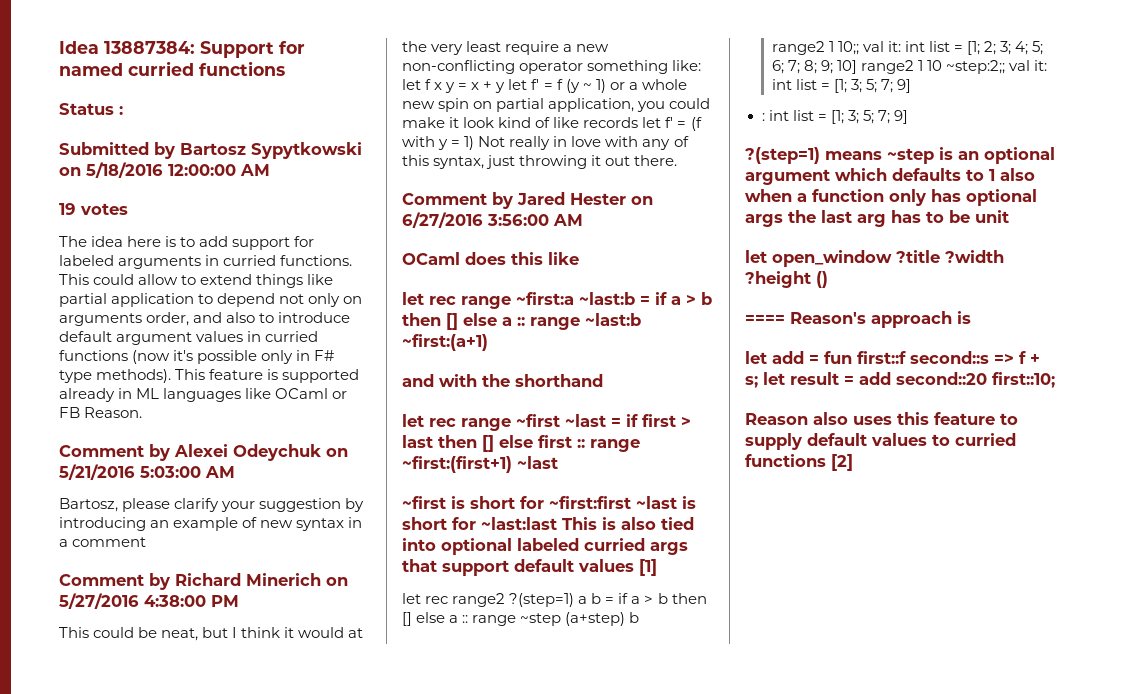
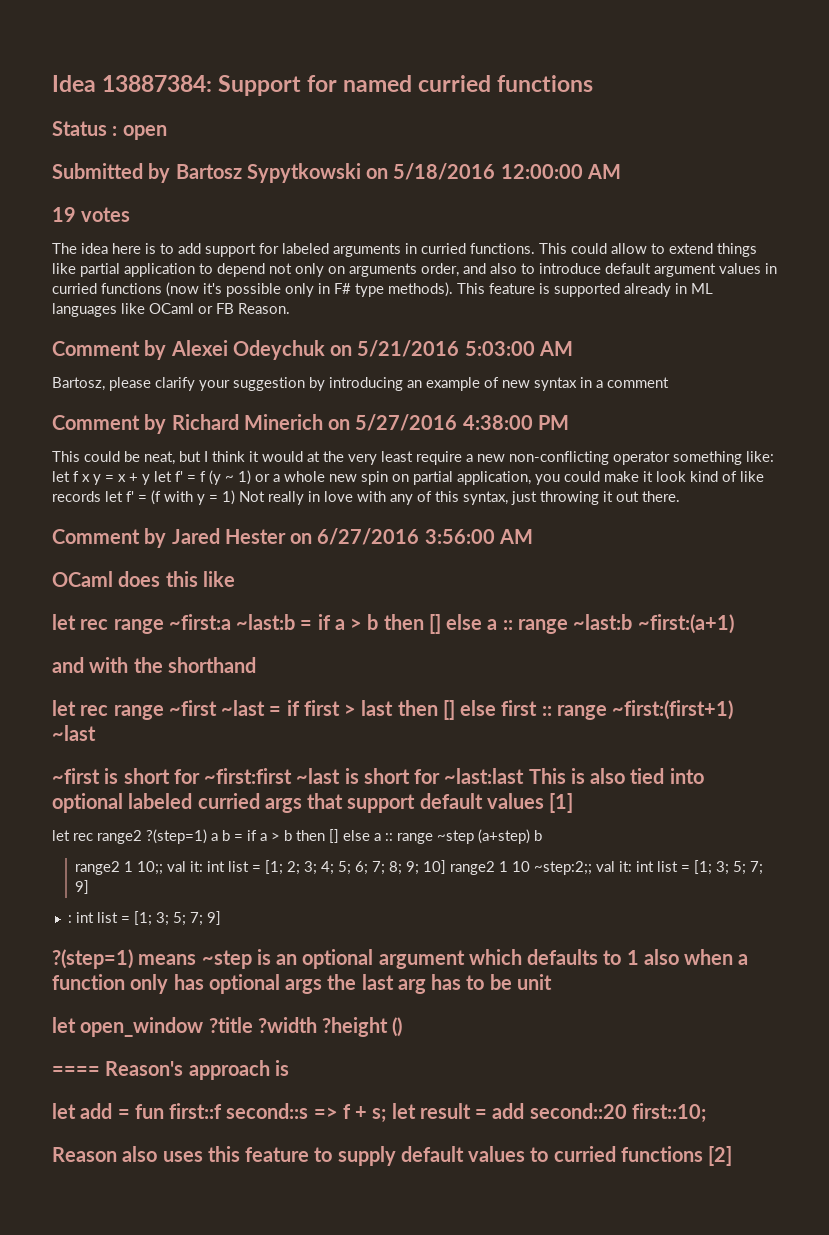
(123, 110) none -> [122,125,167,140] open

